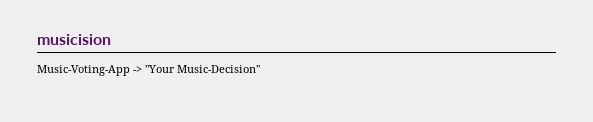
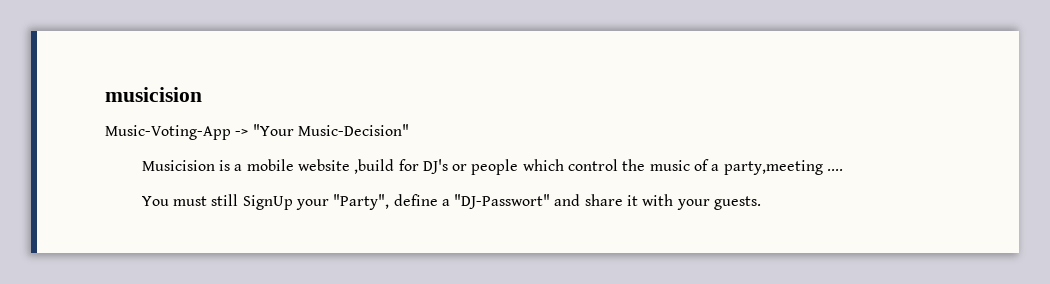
(260, 69) none -> [141,159,844,175] [141,194,762,210] // Musicision is a mobile website ,build for DJ's or people which control the music of a party,meeting .... // You must still SignUp your "Party", define a "DJ-Passwort" and share it with your guests.

